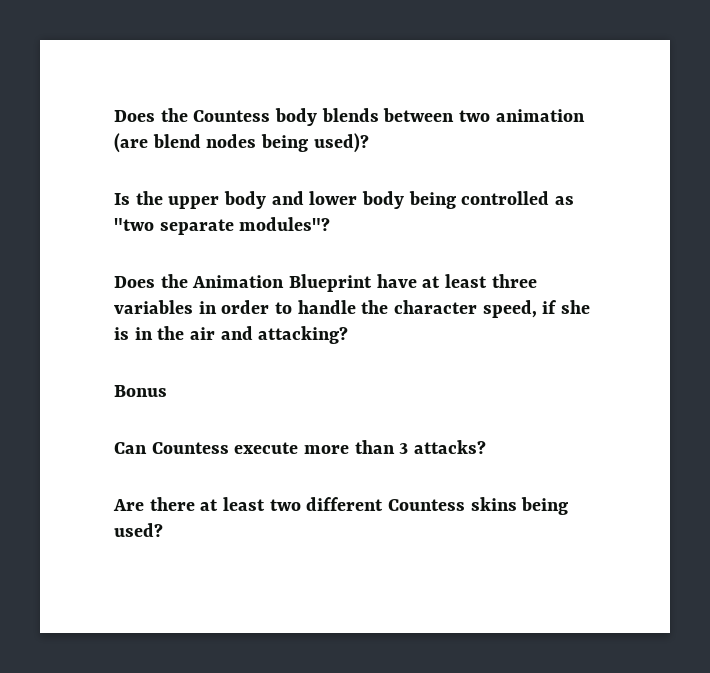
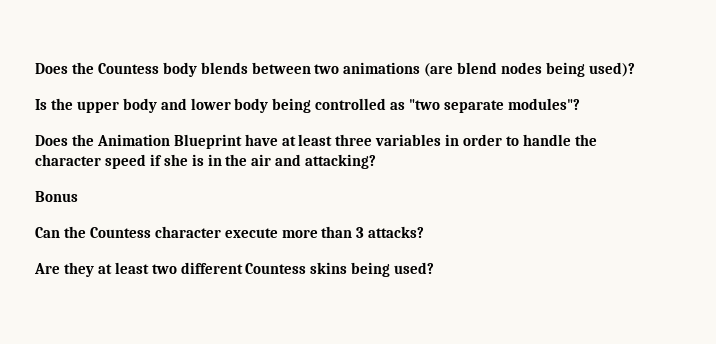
[495,109,585,122] animation -> [343,62,421,74] animations
[482,300,537,318] speed, -> [104,154,146,169] speed
[151,442,229,454] Countess -> [63,226,221,238] the Countess character
[149,497,195,511] there -> [63,262,94,277] they

